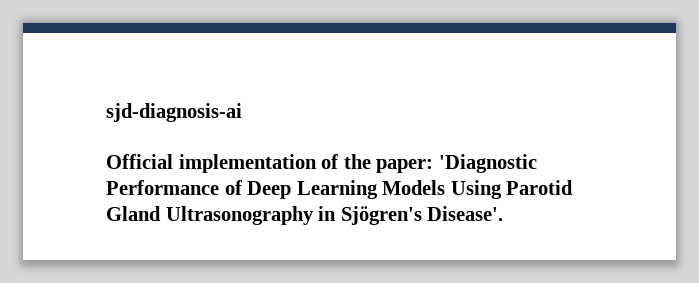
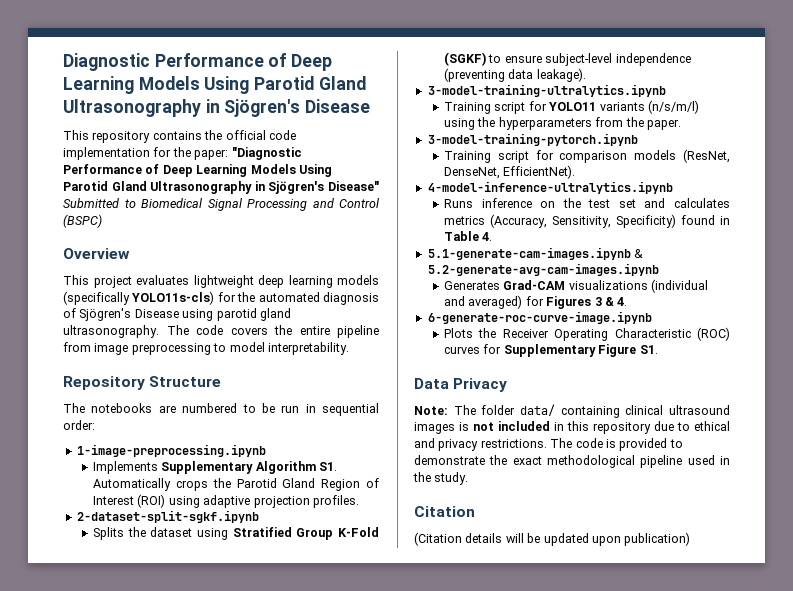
[106,103,242,122] [106,154,537,173] sjd-diagnosis-ai // Official implementation of the paper: 'Diagnostic -> [63,53,150,71] Diagnostic
[427,206,504,221] Disease'. -> [305,99,371,113] [63,130,296,143] [63,147,302,160] [63,164,332,177] [63,181,379,194] [63,198,380,211] [63,214,102,228] [63,248,130,259] [63,275,379,288] [63,291,379,305] [63,308,291,321] [63,325,379,338] [63,342,349,355] [63,376,222,390] [63,403,379,416] [63,420,95,430] [76,444,266,457] [93,461,338,474] [93,478,379,491] [93,494,359,508] [76,510,259,523] [93,527,380,540] [444,52,691,66] [444,68,586,82] [427,84,666,97] [444,100,699,114] [444,117,681,130] [427,133,638,146] [444,149,730,163] [444,165,576,179] [427,181,673,194] [444,198,730,208] [444,214,730,228] [444,231,493,241] [427,247,644,260] [427,263,659,276] [444,279,709,293] [444,295,628,309] [427,311,652,324] [444,327,730,341] [444,344,658,357] [414,378,508,392] [414,404,730,418] [414,421,730,434] [414,438,683,451] [414,455,730,468] [413,472,469,485] [414,506,475,517] [414,532,691,546] Disease // This repository contains the official code implementation for the paper: "Diagnostic Performance of Deep Learning Models Using Parotid Gland Ultrasonography in Sjögren's Disease" Submitted to Biomedical Signal Processing and Control (BSPC) // Overview // This project evaluates lightweight deep learning models (specifically YOLO11s-cls) for the automated diagnosis of Sjögren's Disease using parotid gland ultrasonography. The code covers the entire pipeline from image preprocessing to model interpretability. // Repository Structure // The notebooks are numbered to be run in sequential order: // 1-image-preprocessing.ipynb // Implements Supplementary Algorithm S1. Automatically crops the Parotid Gland Region of Interest (ROI) using adaptive projection profiles. // 2-dataset-split-sgkf.ipynb // Splits the dataset using Stratified Group K-Fold (SGKF) to ensure subject-level independence (preventing data leakage). // 3-model-training-ultralytics.ipynb // Training script for YOLO11 variants (n/s/m/l) using the hyperparameters from the paper. // 3-model-training-pytorch.ipynb // Training script for comparison models (ResNet, DenseNet, EfficientNet). // 4-model-inference-ultralytics.ipynb // Runs inference on the test set and calculates metrics (Accuracy, Sensitivity, Specificity) found in Table 4. // 5.1-generate-cam-images.ipynb & 5.2-generate-avg-cam-images.ipynb // Generates Grad-CAM visualizations (individual and averaged) for Figures 3 & 4. // 6-generate-roc-curve-image.ipynb // Plots the Receiver Operating Characteristic (ROC) curves for Supplementary Figure S1. // Data Privacy // Note: The folder data/ containing clinical ultrasound images is not included in this repository due to ethical and privacy restrictions. The code is provided to demonstrate the exact methodological pipeline used in the study. // Citation // (Citation details will be updated upon publication)

